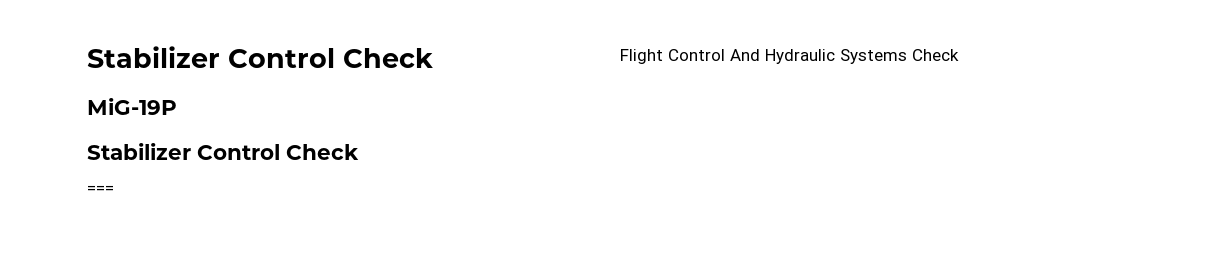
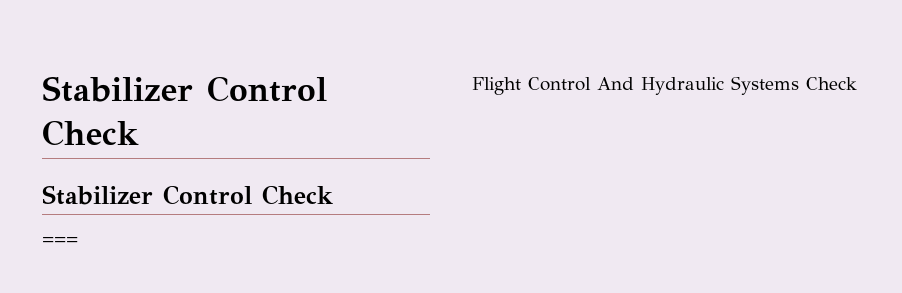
[87,46,433,68] [87,98,177,115] Stabilizer Control Check // MiG-19P -> [42,76,327,102] [42,120,139,146] Stabilizer Control Check

